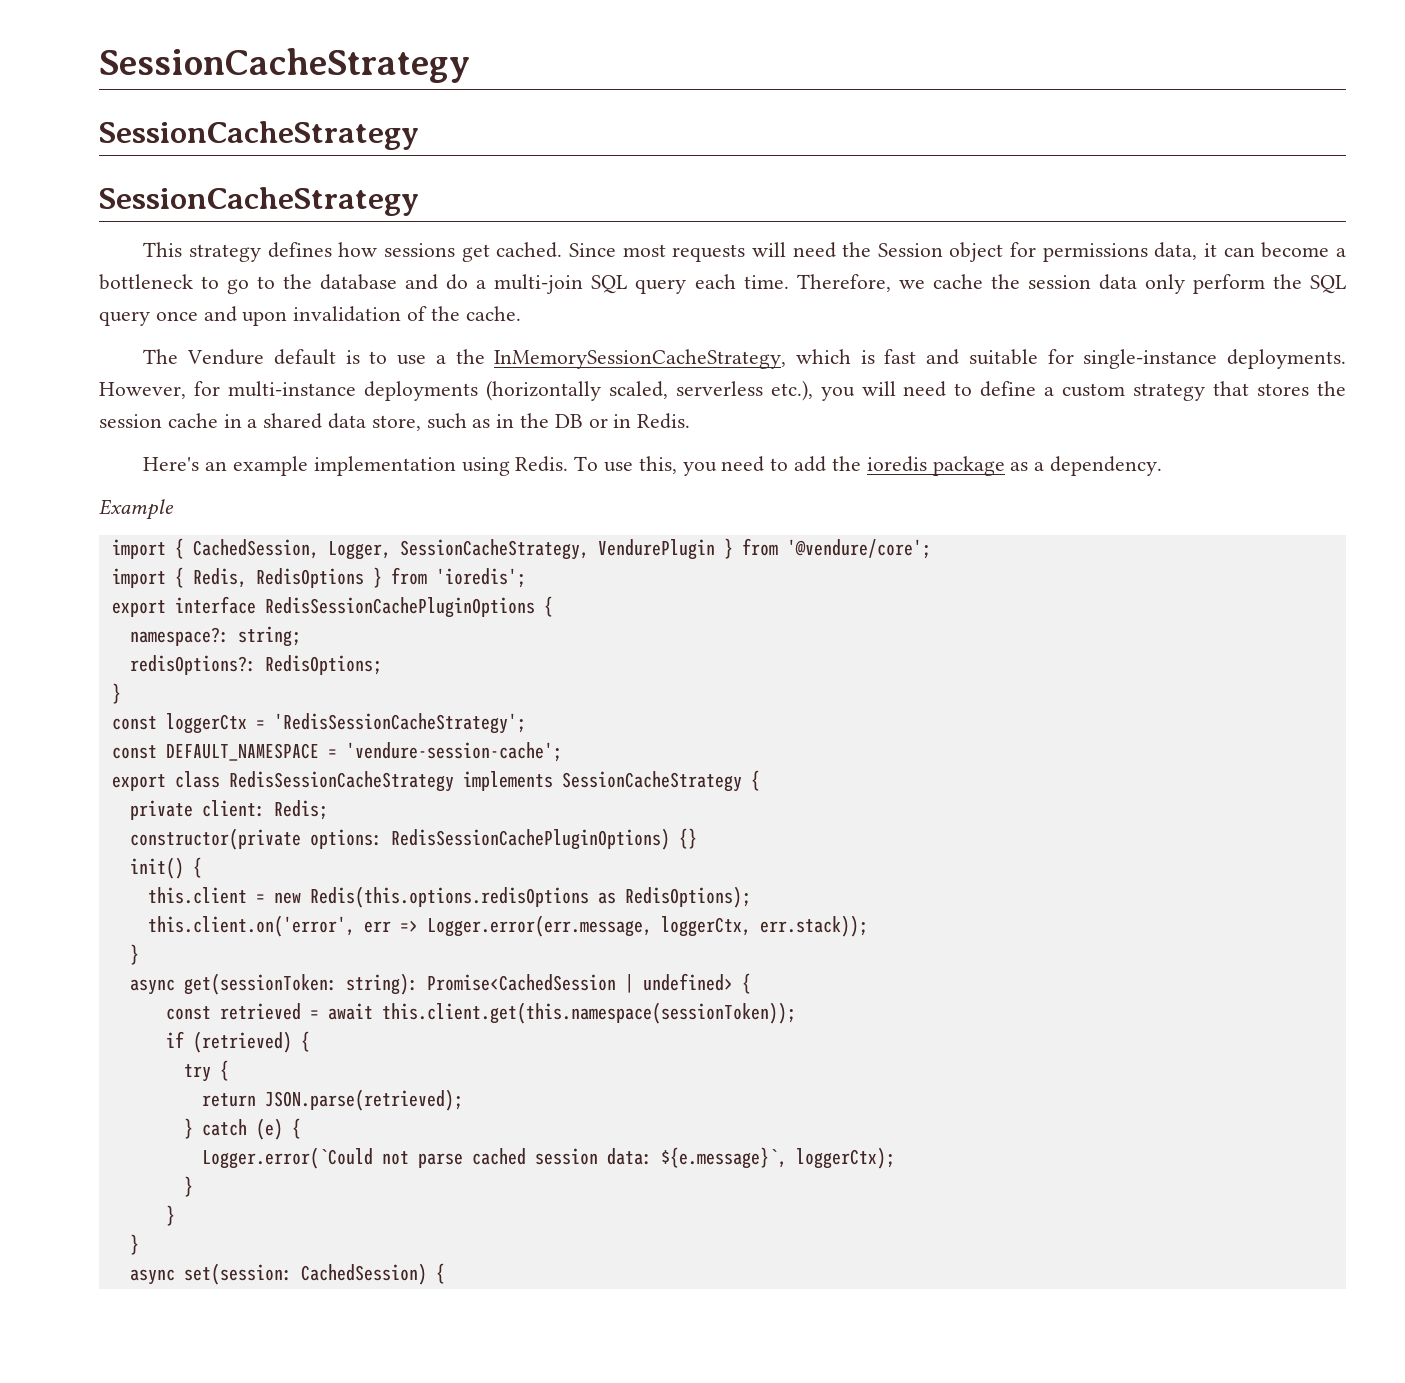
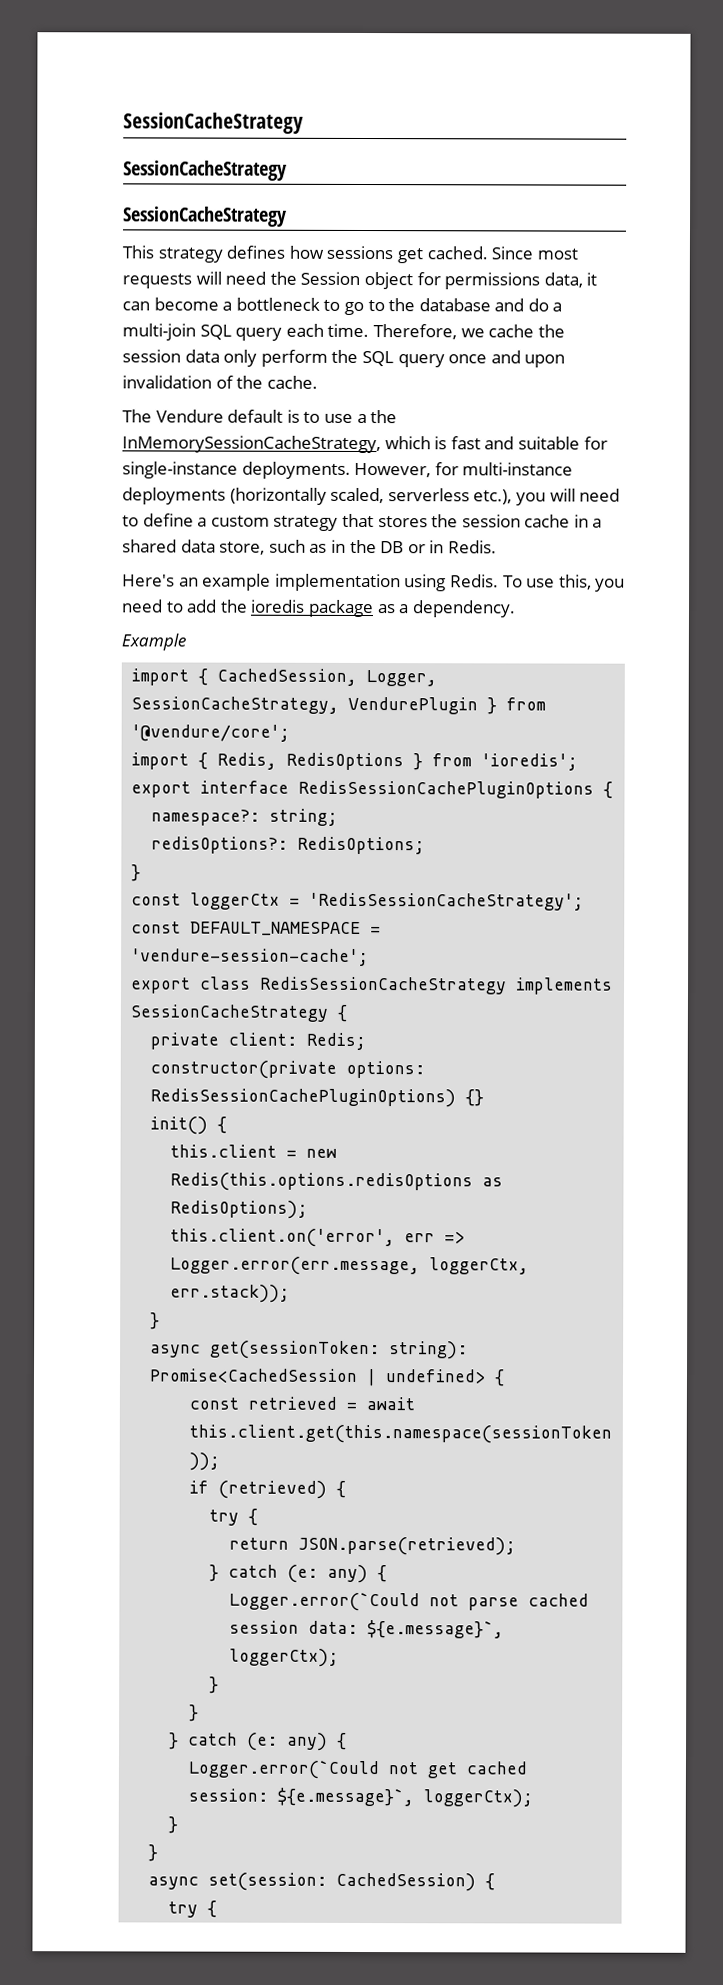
[255,1118,283,1140] (e) -> [287,1564,369,1584] (e: any)
(175, 1215) none -> [169,1732,348,1751] [188,1760,528,1780] [188,1787,534,1808] [168,1816,179,1834] // } catch (e: any) { // Logger.error(`Could not get cached session: ${e.message}`, loggerCtx); // }
(445, 1273) none -> [168,1900,218,1918] // try {

